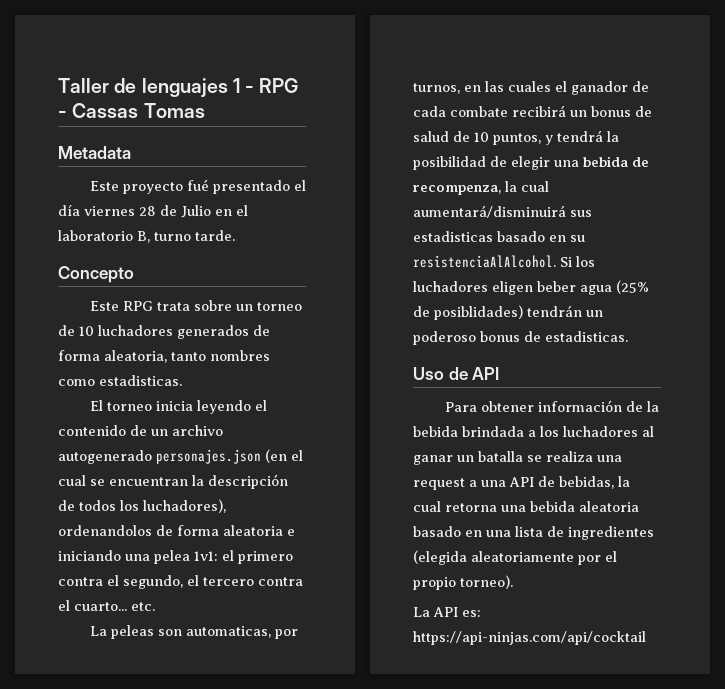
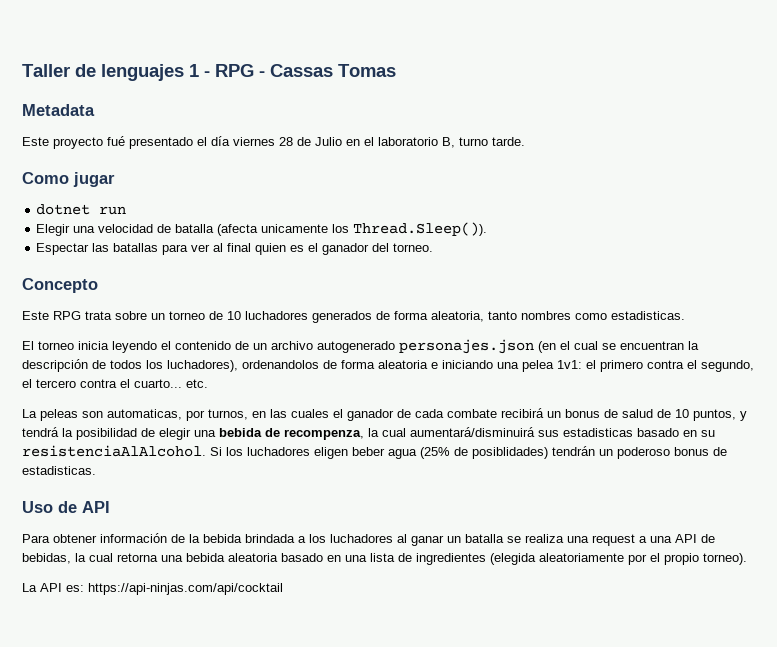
(235, 235) none -> [22,172,115,187] [36,204,127,215] [36,222,488,236] [36,243,434,255] // Como jugar // dotnet run // Elegir una velocidad de batalla (afecta unicamente los Thread.Sleep()). // Espectar las batallas para ver al final quien es el ganador del torneo.

